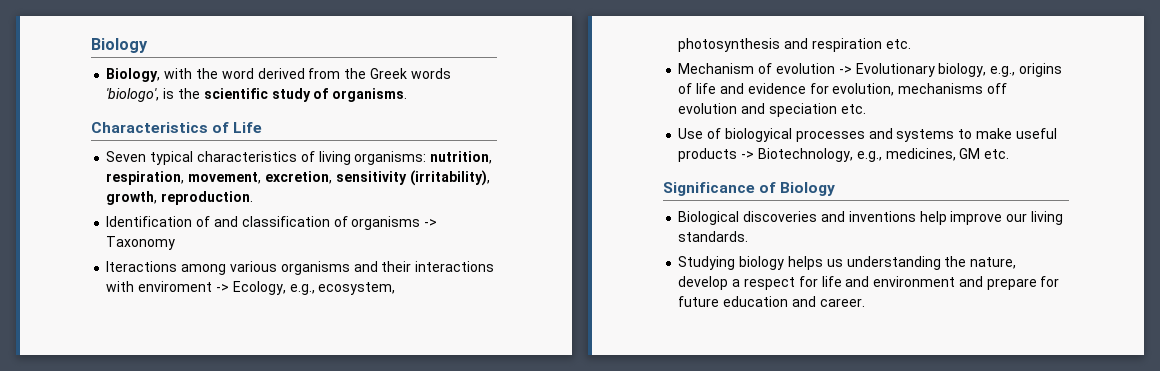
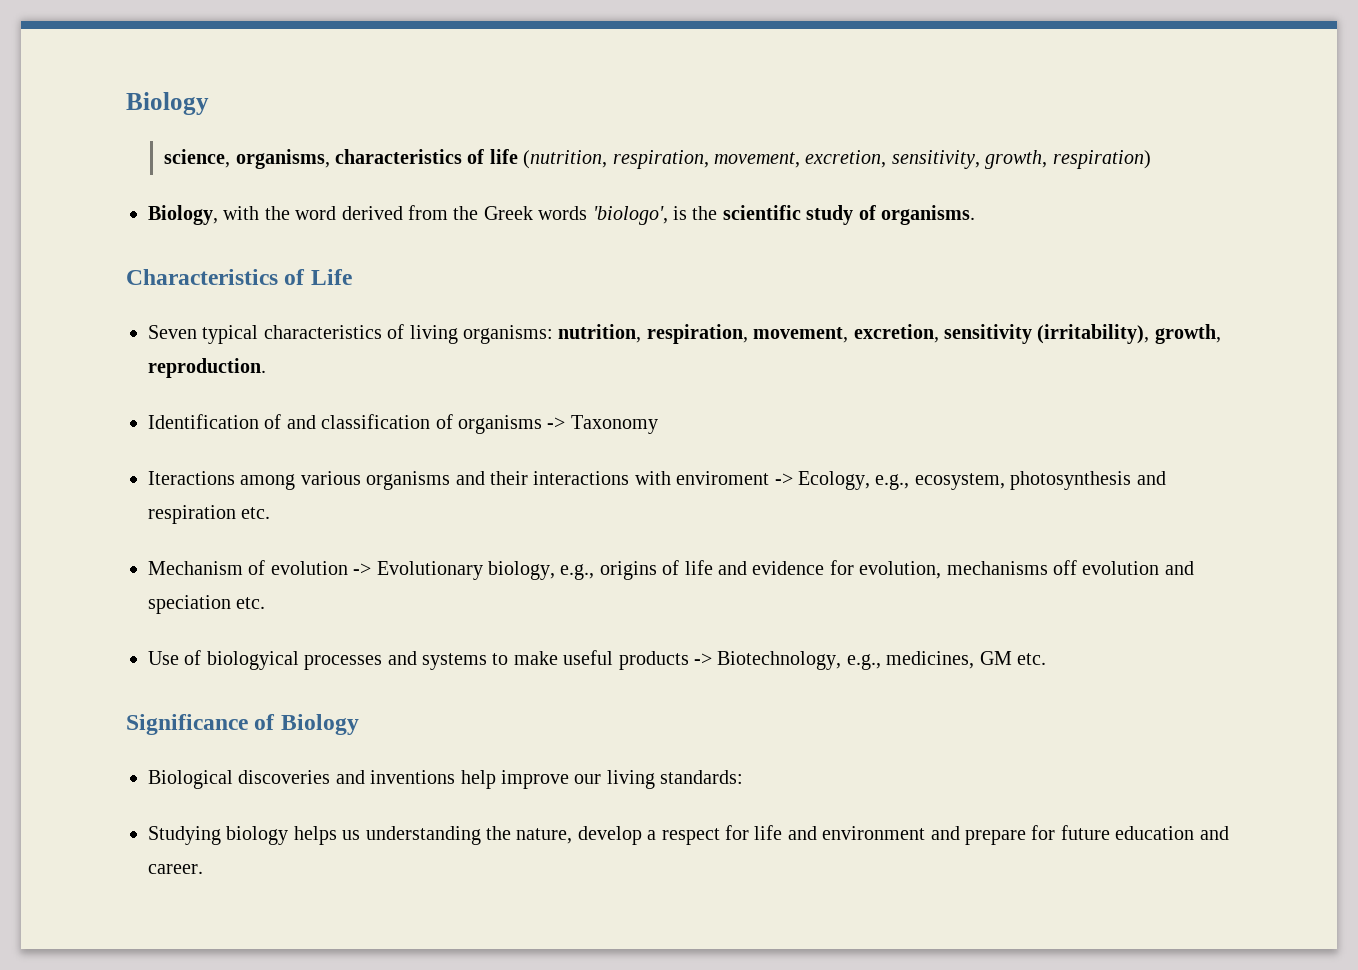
[91,38,148,53] Biology -> [126,92,209,115] [164,149,1151,169] Biology // science, organisms, characteristics of life (nutrition, respiration, movement, excretion, sensitivity, growth, respiration)
[678,231,749,242] standards. -> [660,770,744,784] standards:

